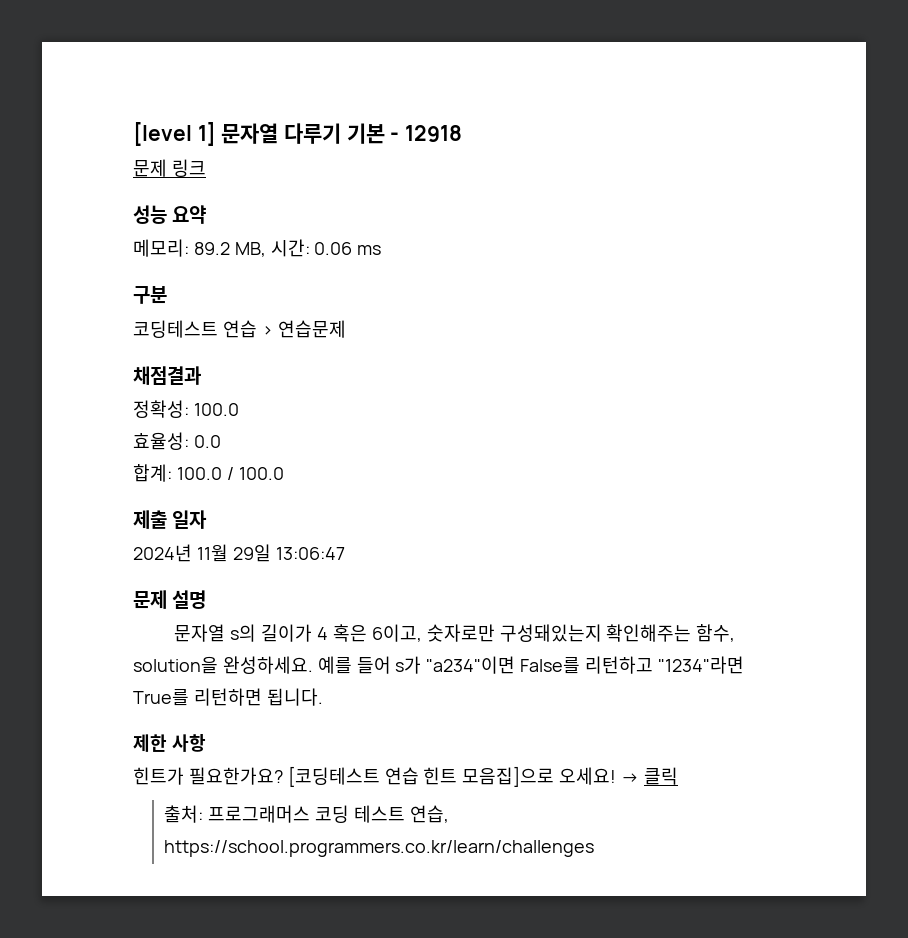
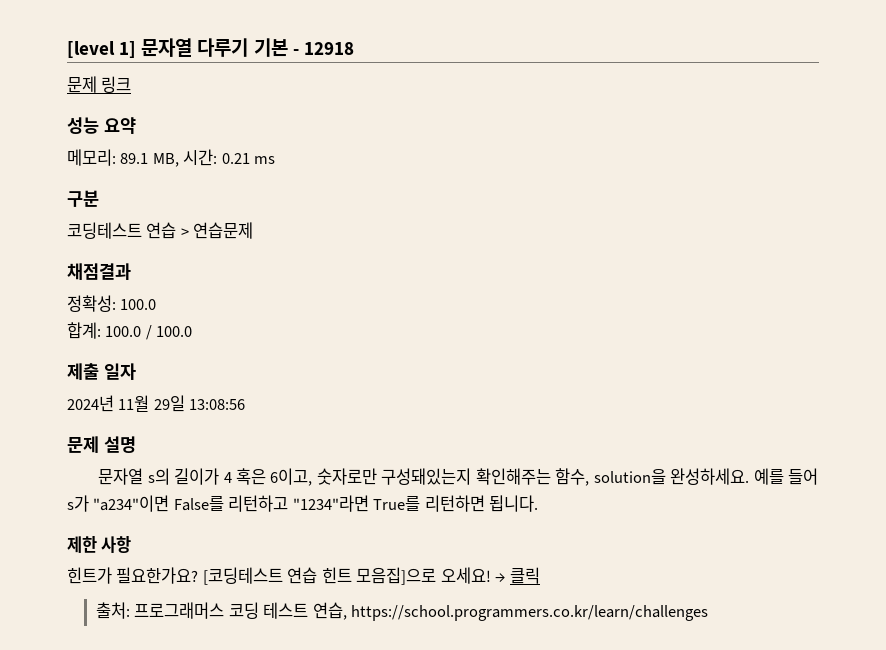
[193,242,230,255] 89.2 -> [120,153,149,164] 89.1
[314,242,353,255] 0.06 -> [221,153,250,164] 0.21
[133,432,221,450] // 효율성: 0.0 -> (157, 304) none
[275,547,345,560] 13:06:47 -> [189,399,246,410] 13:08:56

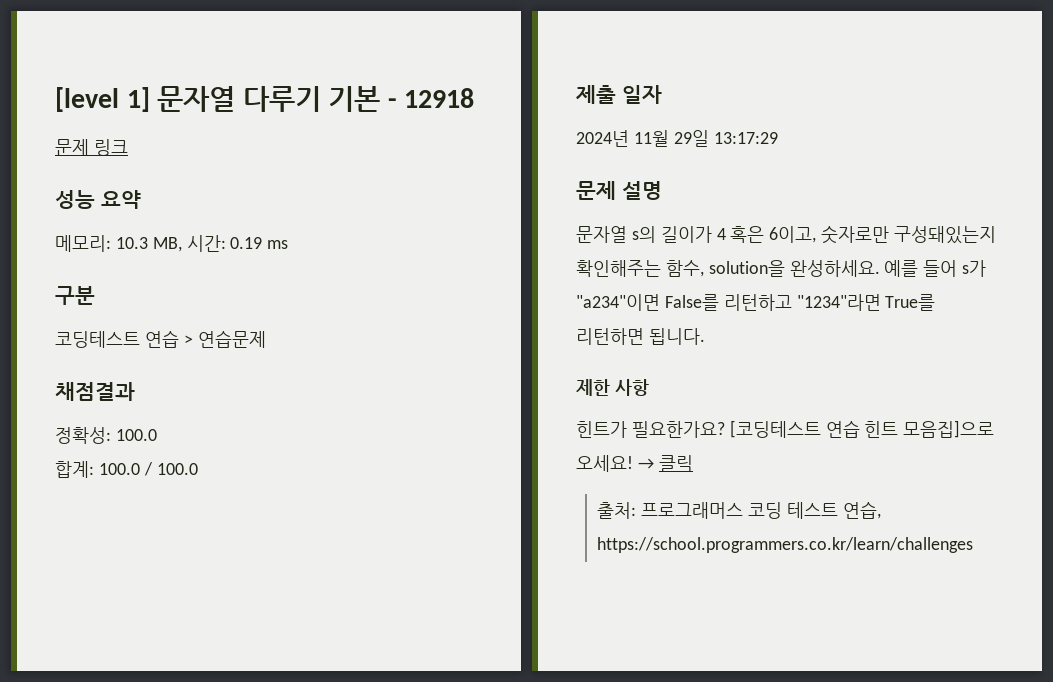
[120,153,149,164] 89.1 -> [115,237,148,249] 10.3
[221,153,250,164] 0.21 -> [230,237,263,249] 0.19
[189,399,246,410] 13:08:56 -> [713,132,778,144] 13:17:29

